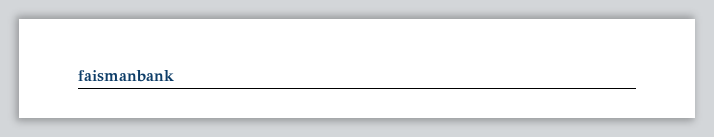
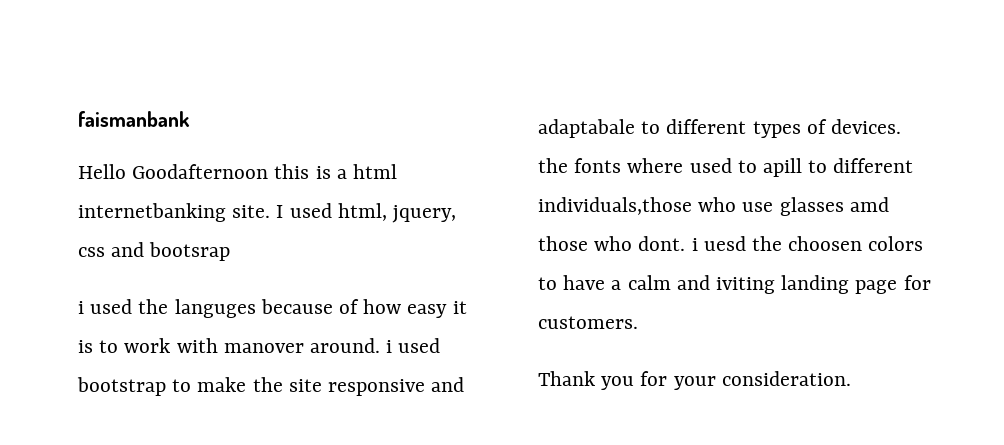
(174, 76) none -> [78,164,398,179] [78,203,457,223] [78,242,231,261] [78,299,467,318] [78,338,441,353] [77,377,465,396] [538,119,902,138] [538,158,914,177] [538,197,889,216] [538,236,924,251] [538,275,931,294] [538,316,638,329] [538,371,851,390] // Hello Goodafternoon this is a html internetbanking site. I used html, jquery, css and bootsrap // i used the languges because of how easy it is to work with manover around. i used bootstrap to make the site responsive and adaptabale to different types of devices. the fonts where used to apill to different individuals,those who use glasses amd those who dont. i uesd the choosen colors to have a calm and iviting landing page for customers. // Thank you for your consideration.

